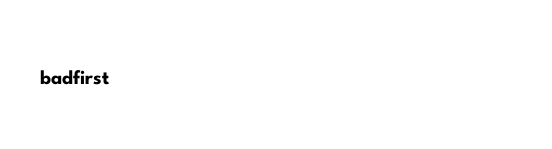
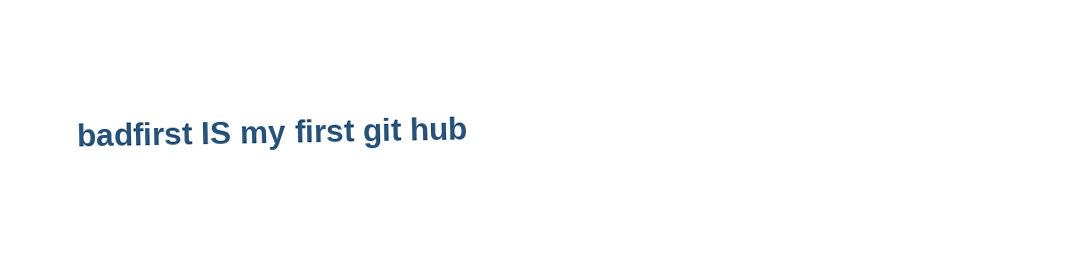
(109, 77) none -> [200,116,468,151] IS my first git hub

